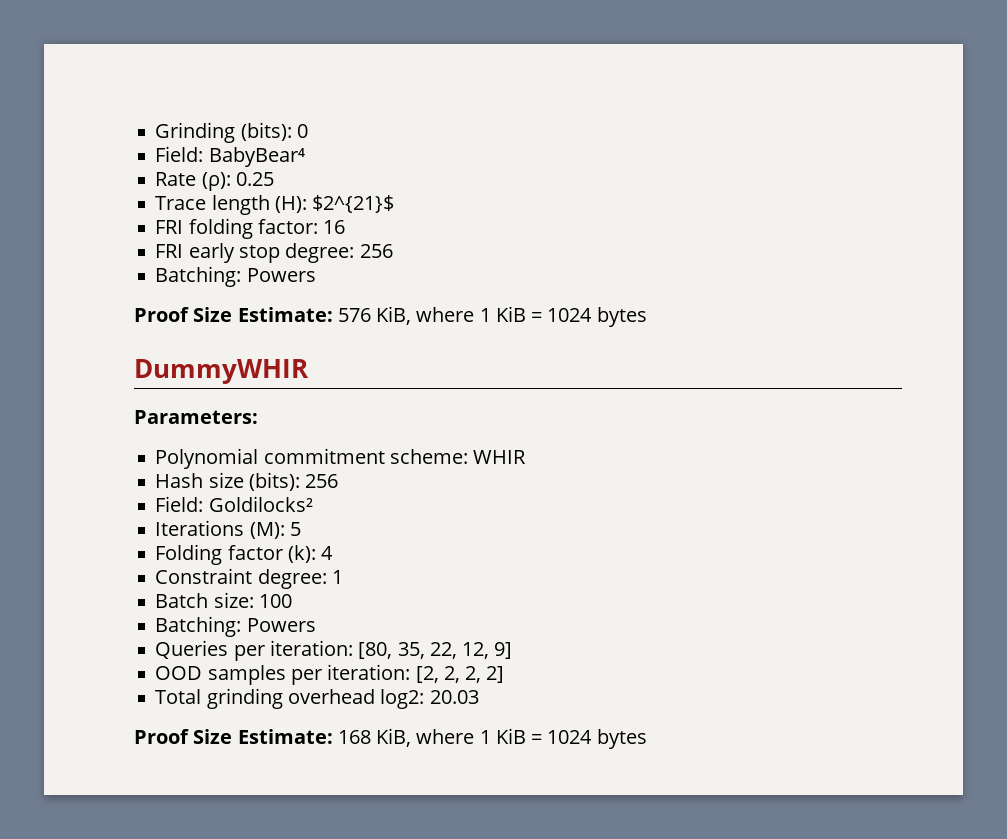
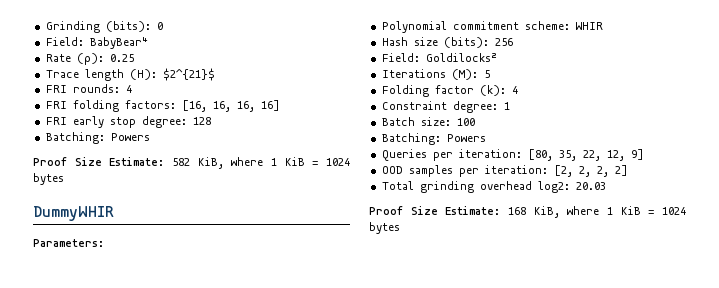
(395, 204) none -> [45,84,132,93] // FRI rounds: 4
[257,219,346,234] factor: 16 -> [124,100,280,112] factors: [16, 16, 16, 16]
[359,244,393,258] 256 -> [192,117,211,125] 128
[337,308,371,322] 576 -> [171,158,190,166] 582

